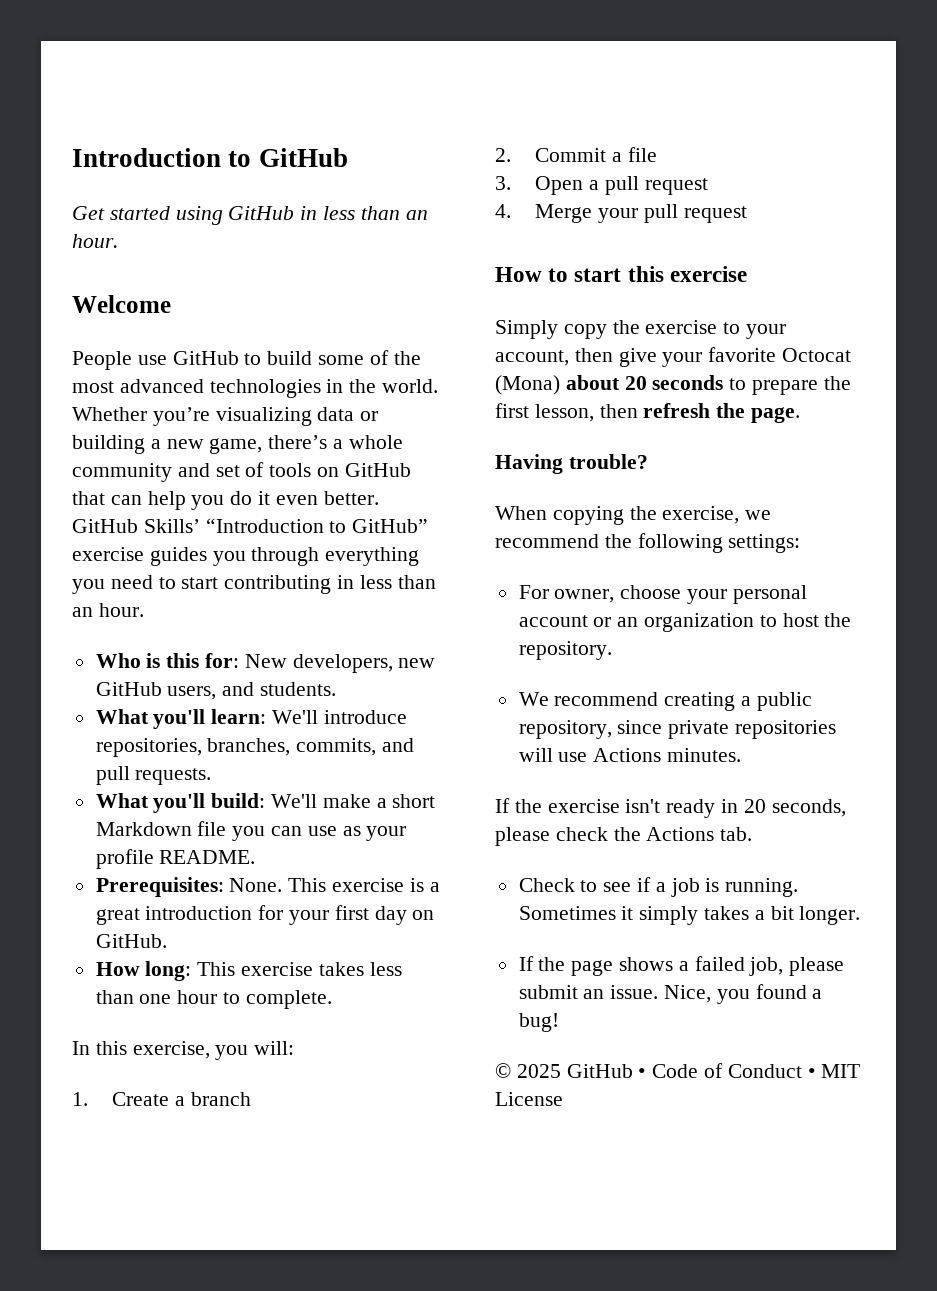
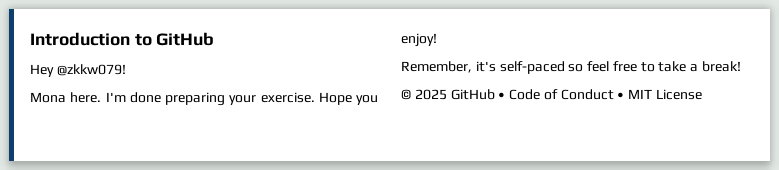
[72,206,428,225] [72,234,118,248] [72,295,171,313] [72,350,421,370] [72,379,439,398] [72,407,379,426] [72,435,403,454] [72,462,411,482] [72,491,379,510] [72,518,429,533] [72,547,420,566] [72,575,436,594] [72,603,144,617] [95,653,436,673] [95,682,337,700] [95,709,407,729] [95,738,415,757] [95,766,212,785] [95,793,436,813] [95,821,407,841] [95,849,256,869] [95,877,440,897] [95,905,435,925] [95,934,167,948] [95,961,402,981] [95,990,332,1009] [72,1041,295,1060] [72,1092,252,1106] [495,147,658,162] [495,176,708,195] [495,204,747,223] [495,266,747,282] [495,320,787,339] [495,347,852,367] [495,375,851,395] [495,403,801,423] [495,454,648,474] [495,506,772,525] [495,533,801,553] [518,585,807,604] [518,613,852,632] [518,641,612,660] [518,692,812,711] [518,720,837,739] [518,748,742,762] [495,798,846,818] [495,827,753,846] [518,877,799,897] [518,906,861,925] [518,956,845,976] [518,984,823,1004] [518,1013,559,1032] Get started using GitHub in less than an hour. // Welcome // People use GitHub to build some of the most advanced technologies in the world. Whether you’re visualizing data or building a new game, there’s a whole community and set of tools on GitHub that can help you do it even better. GitHub Skills’ “Introduction to GitHub” exercise guides you through everything you need to start contributing in less than an hour. // Who is this for: New developers, new GitHub users, and students. // What you'll learn: We'll introduce repositories, branches, commits, and pull requests. // What you'll build: We'll make a short Markdown file you can use as your profile README. // Prerequisites: None. This exercise is a great introduction for your first day on GitHub. // How long: This exercise takes less than one hour to complete. // In this exercise, you will: // 1. Create a branch // 2. Commit a file // 3. Open a pull request // 4. Merge your pull request // How to start this exercise // Simply copy the exercise to your account, then give your favorite Octocat (Mona) about 20 seconds to prepare the first lesson, then refresh the page. // Having trouble? // When copying the exercise, we recommend the following settings: // For owner, choose your personal account or an organization to host the repository. // We recommend creating a public repository, since private repositories will use Actions minutes. // If the exercise isn't ready in 20 seconds, please check the Actions tab. // Check to see if a job is running. Sometimes it simply takes a bit longer. // If the page shows a failed job, please submit an issue. Nice, you found a bug! -> [30,64,126,77] [30,92,378,106] [401,33,437,47] [401,61,742,74] Hey @zkkw079! // Mona here. I'm done preparing your exercise. Hope you enjoy! // Remember, it's self-paced so feel free to take a break!

